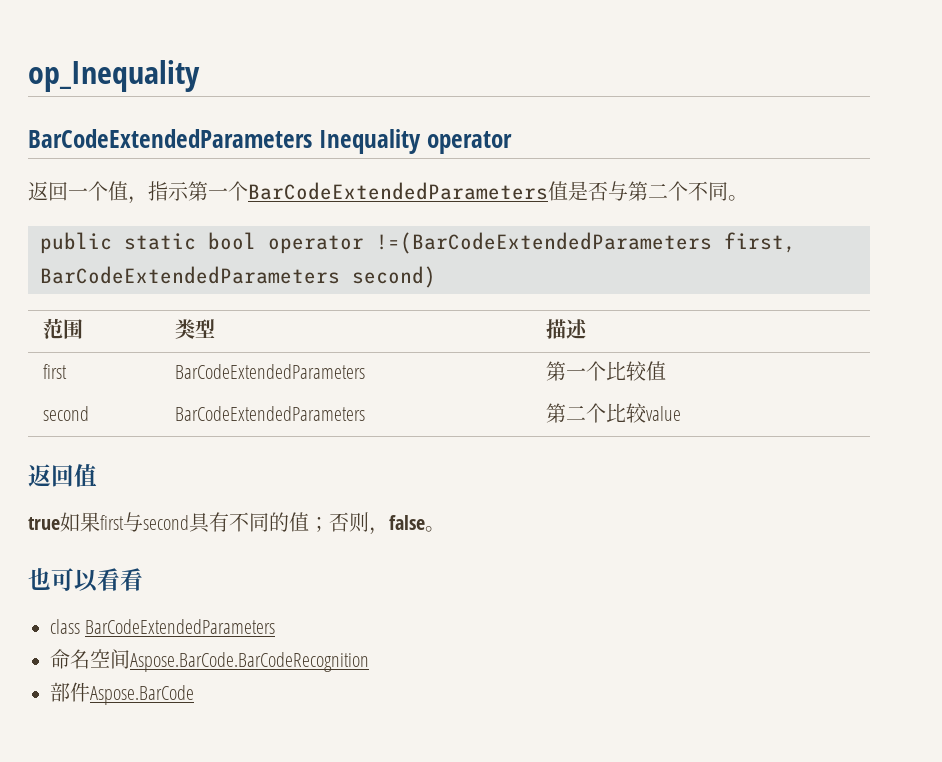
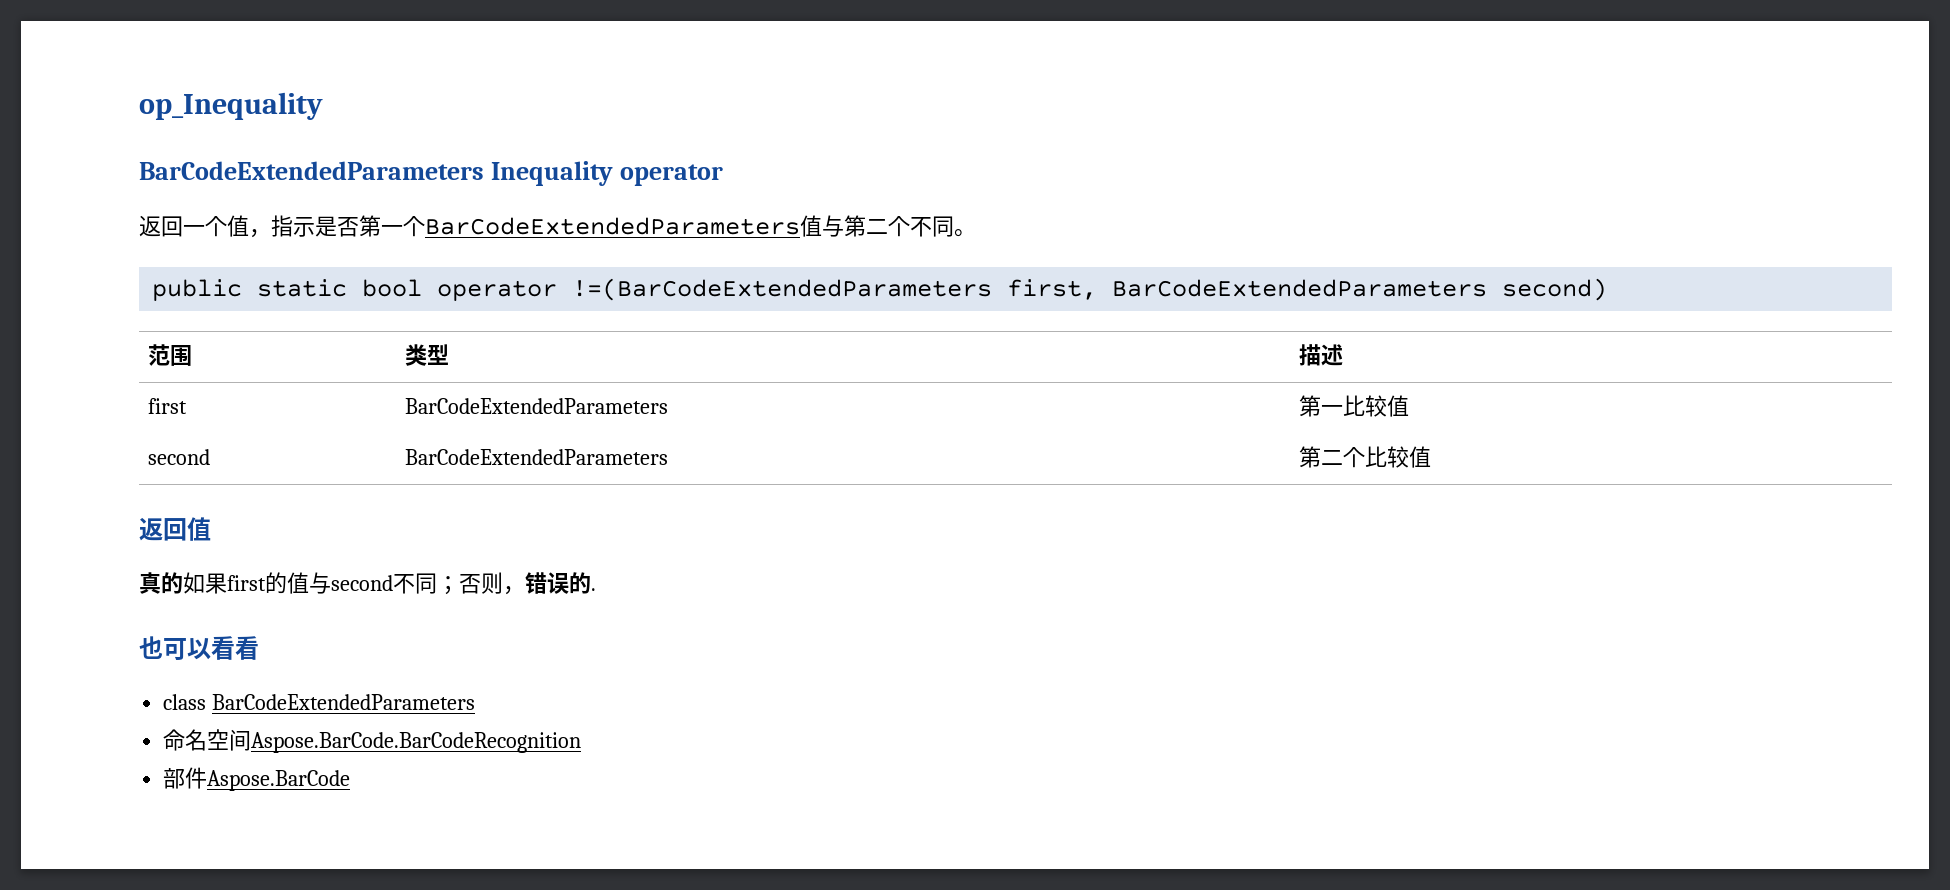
(189, 191) none -> [315,216,359,237] 是否
[568,181,608,201] 是否 -> (822, 226) none
[586,361,607,381] 个 -> (1344, 409) none
[646,406,682,421] value -> [1409,446,1432,468] 值
[28,517,60,530] true -> [139,572,183,594] 真的
[123,512,445,535] 与second具有不同的值；否则，false。 -> [265,572,596,595] 的值与second不同；否则，错误的.

